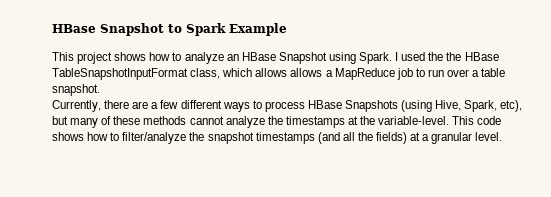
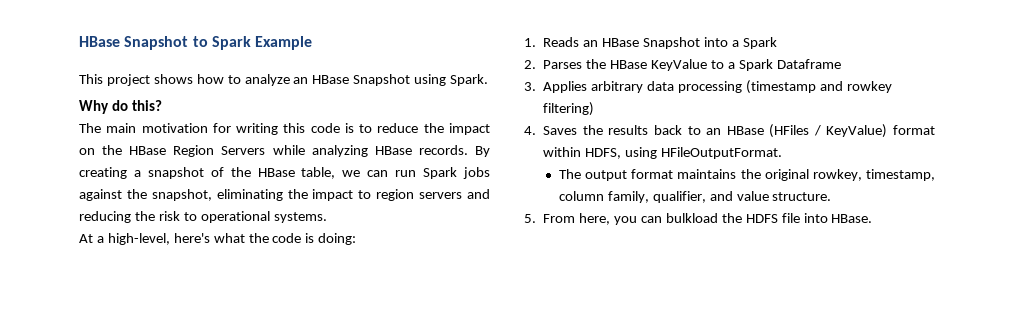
[395,52,499,61] [52,68,506,80] [52,84,100,96] [52,100,523,112] [52,116,502,128] [52,132,503,144] I used the the HBase TableSnapshotInputFormat class, which allows allows a MapReduce job to run over a table snapshot. // Currently, there are a few different ways to process HBase Snapshots (using Hive, Spark, etc), but many of these methods cannot analyze the timestamps at the variable-level. This code shows how to filter/analyze the snapshot timestamps (and all the fields) at a granular level. -> [79,100,162,114] [79,123,490,135] [79,145,490,157] [79,167,491,179] [79,189,491,201] [79,211,327,223] [79,233,357,245] [524,37,777,49] [524,59,841,71] [524,80,892,94] [543,102,595,116] [524,124,935,138] [543,147,782,159] [558,169,935,181] [558,191,832,203] [524,213,873,225] // Why do this? // The main motivation for writing this code is to reduce the impact on the HBase Region Servers while analyzing HBase records. By creating a snapshot of the HBase table, we can run Spark jobs against the snapshot, eliminating the impact to region servers and reducing the risk to operational systems. // At a high-level, here's what the code is doing: // 1. Reads an HBase Snapshot into a Spark // 2. Parses the HBase KeyValue to a Spark Dataframe // 3. Applies arbitrary data processing (timestamp and rowkey filtering) // 4. Saves the results back to an HBase (HFiles / KeyValue) format within HDFS, using HFileOutputFormat. // The output format maintains the original rowkey, timestamp, column family, qualifier, and value structure. // 5. From here, you can bulkload the HDFS file into HBase.

